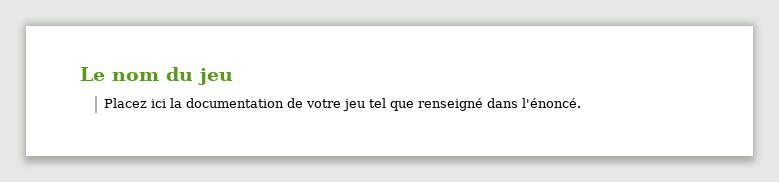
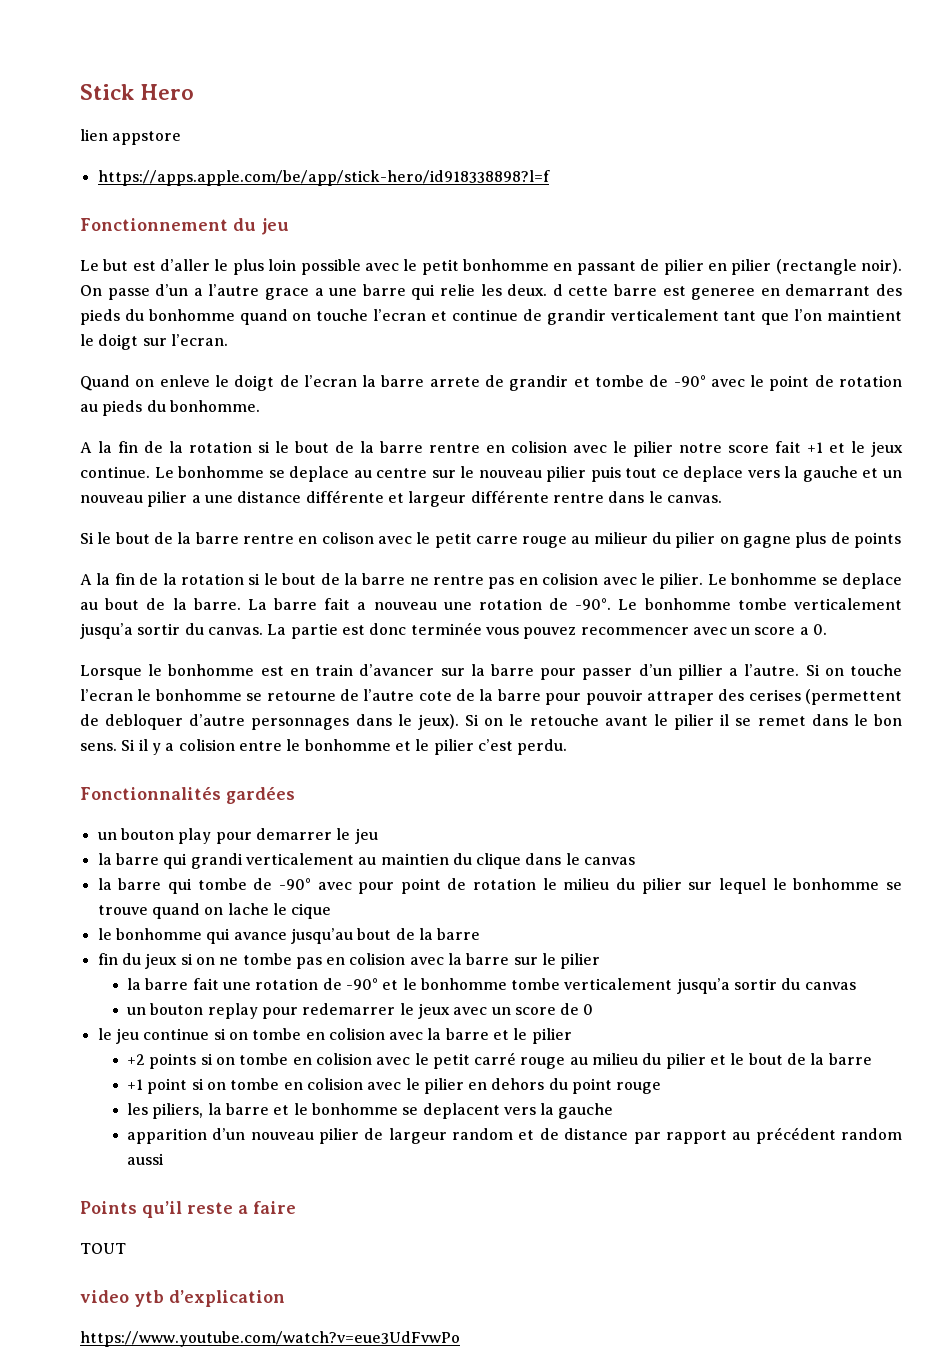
[80,67,233,85] [103,98,581,111] Le nom du jeu // Placez ici la documentation de votre jeu tel que renseigné dans l'énoncé. -> [80,84,195,100] [80,129,182,145] [97,170,550,186] [80,218,289,235] [80,259,902,275] [80,284,903,300] [80,309,903,325] [80,334,228,350] [80,375,902,391] [80,400,260,416] [80,441,903,457] [80,466,902,482] [80,490,722,507] [80,532,902,548] [80,573,903,589] [80,598,902,610] [80,622,828,639] [80,664,902,680] [80,689,902,705] [80,714,902,730] [80,739,568,755] [80,786,295,804] [97,828,378,844] [97,853,636,869] [97,878,903,894] [97,903,332,919] [97,928,481,944] [97,953,601,969] [126,978,856,994] [126,1003,594,1019] [97,1028,572,1044] [126,1052,872,1069] [126,1078,662,1094] [126,1103,614,1119] [126,1127,903,1144] [126,1153,164,1165] [80,1201,296,1218] [80,1243,126,1254] [80,1290,285,1307] [80,1331,460,1347] Stick Hero // lien appstore // https://apps.apple.com/be/app/stick-hero/id918338898?l=f // Fonctionnement du jeu // Le but est d’aller le plus loin possible avec le petit bonhomme en passant de pilier en pilier (rectangle noir). On passe d’un a l’autre grace a une barre qui relie les deux. d cette barre est generee en demarrant des pieds du bonhomme quand on touche l’ecran et continue de grandir verticalement tant que l’on maintient le doigt sur l’ecran. // Quand on enleve le doigt de l’ecran la barre arrete de grandir et tombe de -90° avec le point de rotation au pieds du bonhomme. // A la fin de la rotation si le bout de la barre rentre en colision avec le pilier notre score fait +1 et le jeux continue. Le bonhomme se deplace au centre sur le nouveau pilier puis tout ce deplace vers la gauche et un nouveau pilier a une distance différente et largeur différente rentre dans le canvas. // Si le bout de la barre rentre en colison avec le petit carre rouge au milieur du pilier on gagne plus de points // A la fin de la rotation si le bout de la barre ne rentre pas en colision avec le pilier. Le bonhomme se deplace au bout de la barre. La barre fait a nouveau une rotation de -90°. Le bonhomme tombe verticalement jusqu’a sortir du canvas. La partie est donc terminée vous pouvez recommencer avec un score a 0. // Lorsque le bonhomme est en train d’avancer sur la barre pour passer d’un pillier a l’autre. Si on touche l’ecran le bonhomme se retourne de l’autre cote de la barre pour pouvoir attraper des cerises (permettent de debloquer d’autre personnages dans le jeux). Si on le retouche avant le pilier il se remet dans le bon sens. Si il y a colision entre le bonhomme et le pilier c’est perdu. // Fonctionnalités gardées // un bouton play pour demarrer le jeu // la barre qui grandi verticalement au maintien du clique dans le canvas // la barre qui tombe de -90° avec pour point de rotation le milieu du pilier sur lequel le bonhomme se trouve quand on lache le cique // le bonhomme qui avance jusqu’au bout de la barre // fin du jeux si on ne tombe pas en colision avec la barre sur le pilier // la barre fait une rotation de -90° et le bonhomme tombe verticalement jusqu’a sortir du canvas // un bouton replay pour redemarrer le jeux avec un score de 0 // le jeu continue si on tombe en colision avec la barre et le pilier // +2 points si on tombe en colision avec le petit carré rouge au milieu du pilier et le bout de la barre // +1 point si on tombe en colision avec le pilier en dehors du point rouge // les piliers, la barre et le bonhomme se deplacent vers la gauche // apparition d’un nouveau pilier de largeur random et de distance par rapport au précédent random aussi // Points qu’il reste a faire // TOUT // video ytb d’explication // https://www.youtube.com/watch?v=eue3UdFvwPo

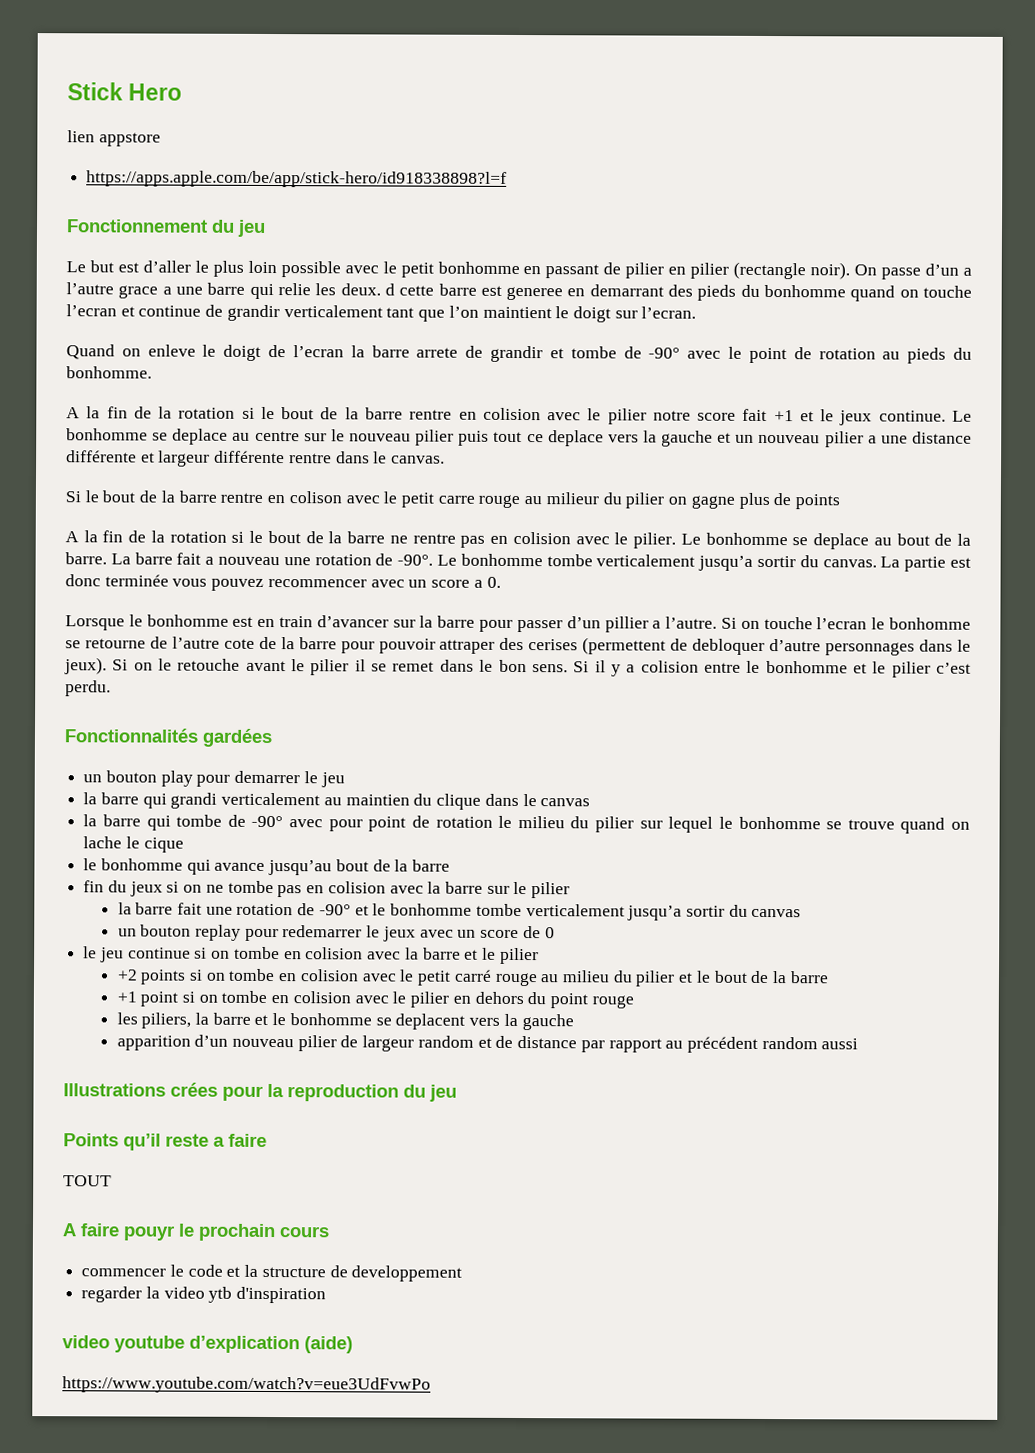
(164, 1159) none -> [63,1082,457,1102] // Illustrations crées pour la reproduction du jeu
[80,1290,164,1307] video ytb -> [62,1223,329,1242] [81,1264,463,1282] [81,1286,327,1304] [62,1335,185,1353] A faire pouyr le prochain cours // commencer le code et la structure de developpement // regarder la video ytb d'inspiration // video youtube
(285, 1298) none -> [304,1336,353,1354] (aide)

